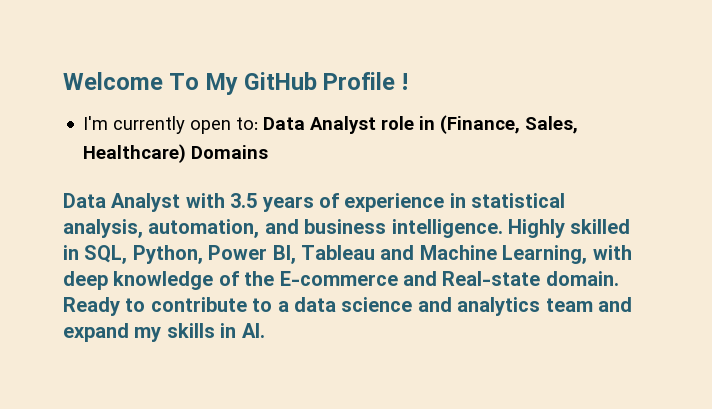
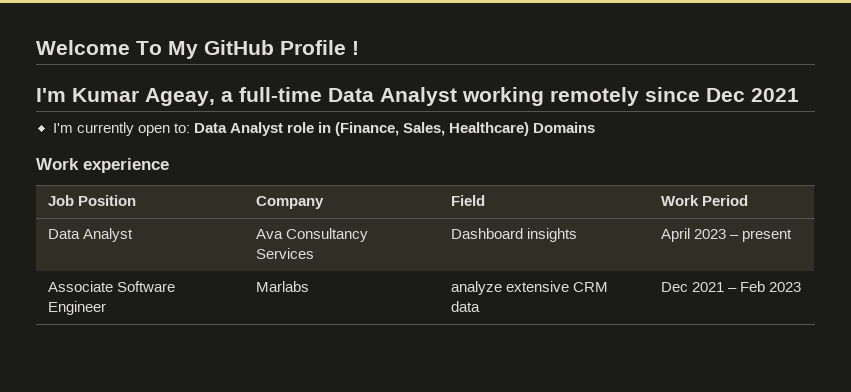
(408, 81) none -> [36,87,799,106] // I'm Kumar Ageay, a full-time Data Analyst working remotely since Dec 2021
[63,193,566,212] [63,219,631,238] [63,245,632,264] [63,271,619,290] [63,297,632,316] [63,323,265,342] Data Analyst with 3.5 years of experience in statistical analysis, automation, and business intelligence. Highly skilled in SQL, Python, Power BI, Tableau and Machine Learning, with deep knowledge of the E-commerce and Real-state domain. Ready to contribute to a data science and analytics team and expand my skills in AI. -> [36,158,169,173] [47,195,137,206] [255,196,324,209] [450,195,485,206] [660,195,749,206] [47,228,134,242] [255,228,369,242] [255,248,314,259] [450,228,578,242] [660,228,793,242] [47,281,176,292] [47,301,106,315] [255,281,309,292] [450,281,609,295] [450,301,480,312] [660,281,802,292] Work experience // Job Position | Company | Field | Work Period // Data Analyst | Ava Consultancy Services | Dashboard insights | April 2023 – present // Associate Software Engineer | Marlabs | analyze extensive CRM data | Dec 2021 – Feb 2023

